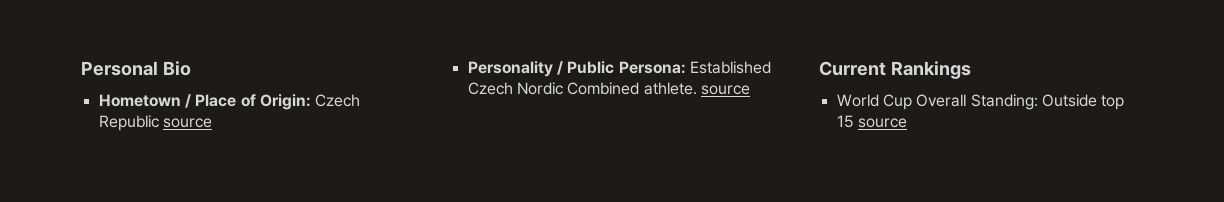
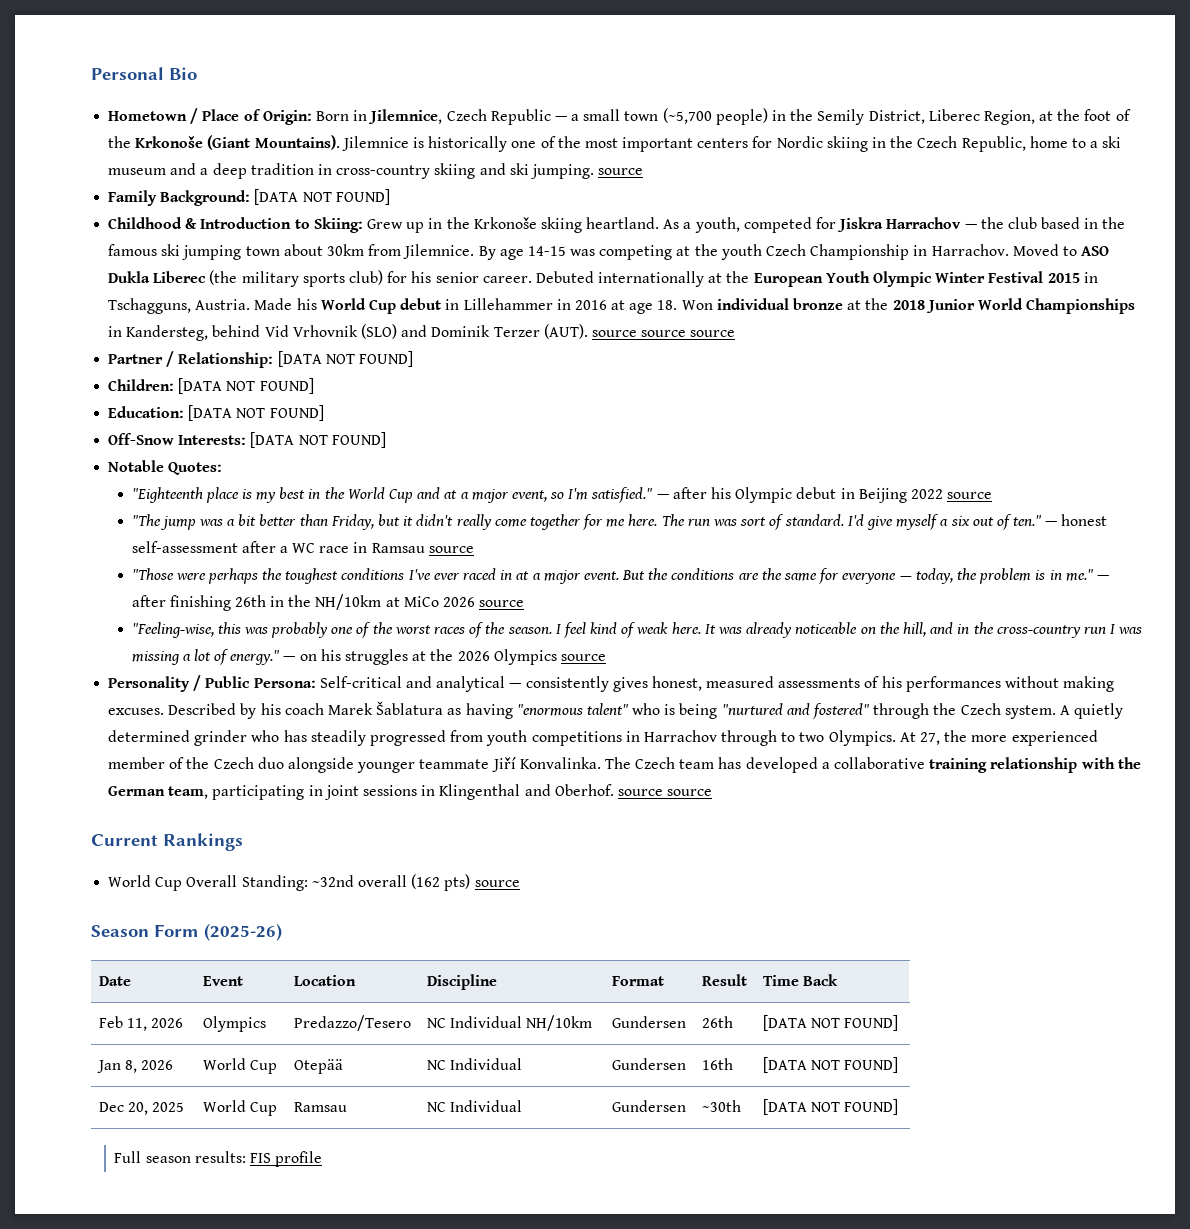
[315,94,361,107] [98,115,159,131] Czech Republic -> [315,108,1131,125] [108,135,1122,152] [108,163,644,179] [108,189,390,206] [108,217,1126,233] [108,244,1110,260] [108,270,1098,287] [108,298,1136,314] [108,324,736,341] [108,351,413,368] [108,378,314,394] [108,405,324,421] [108,432,386,448] [108,460,223,475] [131,487,993,503] [131,514,1108,530] [131,541,474,553] [131,568,1109,584] [131,594,525,611] [131,622,1143,638] [131,649,557,665] Born in Jilemnice, Czech Republic — a small town (~5,700 people) in the Semily District, Liberec Region, at the foot of the Krkonoše (Giant Mountains). Jilemnice is historically one of the most important centers for Nordic skiing in the Czech Republic, home to a ski museum and a deep tradition in cross-country skiing and ski jumping. source // Family Background: [DATA NOT FOUND] // Childhood & Introduction to Skiing: Grew up in the Krkonoše skiing heartland. As a youth, competed for Jiskra Harrachov — the club based in the famous ski jumping town about 30km from Jilemnice. By age 14-15 was competing at the youth Czech Championship in Harrachov. Moved to ASO Dukla Liberec (the military sports club) for his senior career. Debuted internationally at the European Youth Olympic Winter Festival 2015 in Tschagguns, Austria. Made his World Cup debut in Lillehammer in 2016 at age 18. Won individual bronze at the 2018 Junior World Championships in Kandersteg, behind Vid Vrhovnik (SLO) and Dominik Terzer (AUT). source source source // Partner / Relationship: [DATA NOT FOUND] // Children: [DATA NOT FOUND] // Education: [DATA NOT FOUND] // Off-Snow Interests: [DATA NOT FOUND] // Notable Quotes: // "Eighteenth place is my best in the World Cup and at a major event, so I'm satisfied." — after his Olympic debut in Beijing 2022 source // "The jump was a bit better than Friday, but it didn't really come together for me here. The run was sort of standard. I'd give myself a six out of ten." — honest self-assessment after a WC race in Ramsau source // "Those were perhaps the toughest conditions I've ever raced in at a major event. But the conditions are the same for everyone — today, the problem is in me." — after finishing 26th in the NH/10km at MiCo 2026 source // "Feeling-wise, this was probably one of the worst races of the season. I feel kind of weak here. It was already noticeable on the hill, and in the cross-country run I was missing a lot of energy." — on his struggles at the 2026 Olympics
[689,61,771,74] [467,82,697,95] Established Czech Nordic Combined athlete. -> [319,676,1115,692] [108,701,1124,719] [108,730,1098,746] [108,757,1141,773] [108,784,663,800] Self-critical and analytical — consistently gives honest, measured assessments of his performances without making excuses. Described by his coach Marek Šablatura as having "enormous talent" who is being "nurtured and fostered" through the Czech system. A quietly determined grinder who has steadily progressed from youth competitions in Harrachov through to two Olympics. At 27, the more experienced member of the Czech duo alongside younger teammate Jiří Konvalinka. The Czech team has developed a collaborative training relationship with the German team, participating in joint sessions in Klingenthal and Oberhof. source
[1041,94,1125,110] [836,115,907,128] Outside top 15 source -> [311,874,520,891] [91,923,282,941] [98,976,131,986] [202,976,243,986] [293,975,356,986] [426,974,497,990] [611,976,664,986] [701,974,747,986] [762,974,838,986] [98,1016,183,1031] [202,1016,266,1032] [293,1015,411,1031] [426,1015,592,1031] [611,1016,686,1028] [701,1016,733,1028] [762,1015,898,1031] [96,1060,173,1073] [202,1058,277,1074] [293,1059,343,1074] [426,1058,522,1070] [611,1058,686,1070] [701,1058,733,1070] [762,1057,898,1073] [98,1102,184,1115] [202,1100,277,1116] [293,1102,347,1112] [426,1100,522,1112] [611,1100,686,1112] [701,1100,741,1112] [762,1099,898,1115] [114,1151,323,1167] ~32nd overall (162 pts) source // Season Form (2025-26) // Date | Event | Location | Discipline | Format | Result | Time Back // Feb 11, 2026 | Olympics | Predazzo/Tesero | NC Individual NH/10km | Gundersen | 26th | [DATA NOT FOUND] // Jan 8, 2026 | World Cup | Otepää | NC Individual | Gundersen | 16th | [DATA NOT FOUND] // Dec 20, 2025 | World Cup | Ramsau | NC Individual | Gundersen | ~30th | [DATA NOT FOUND] // Full season results: FIS profile

